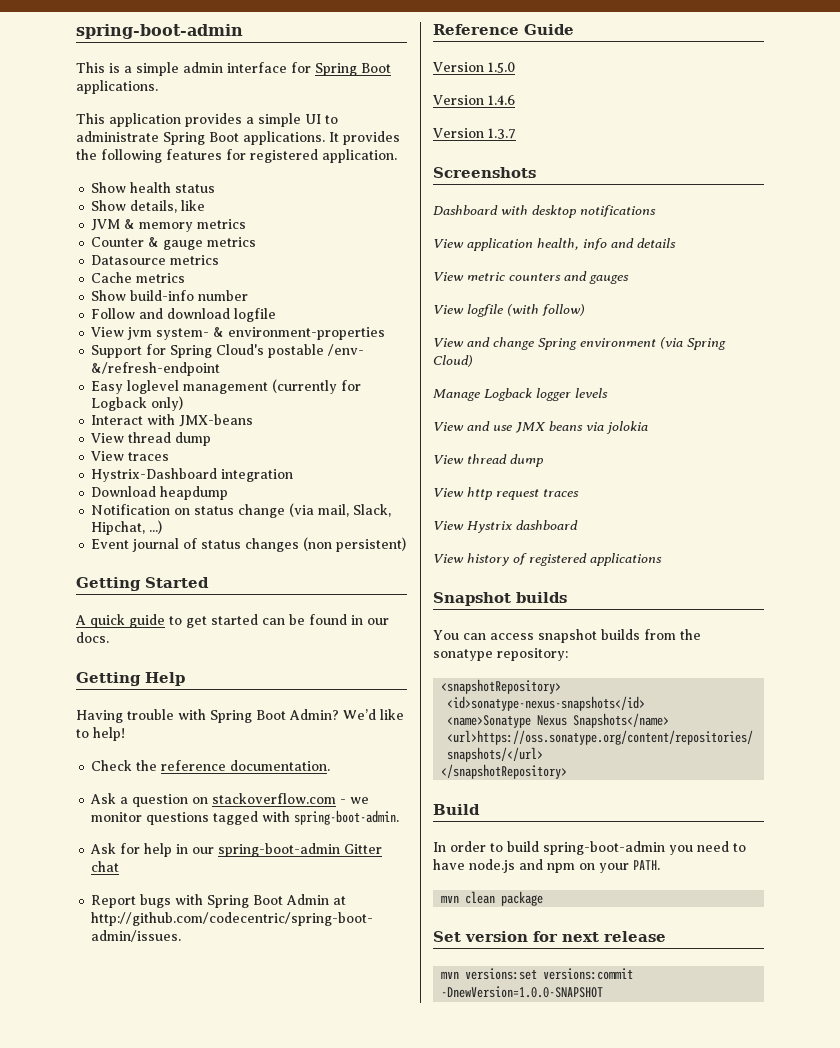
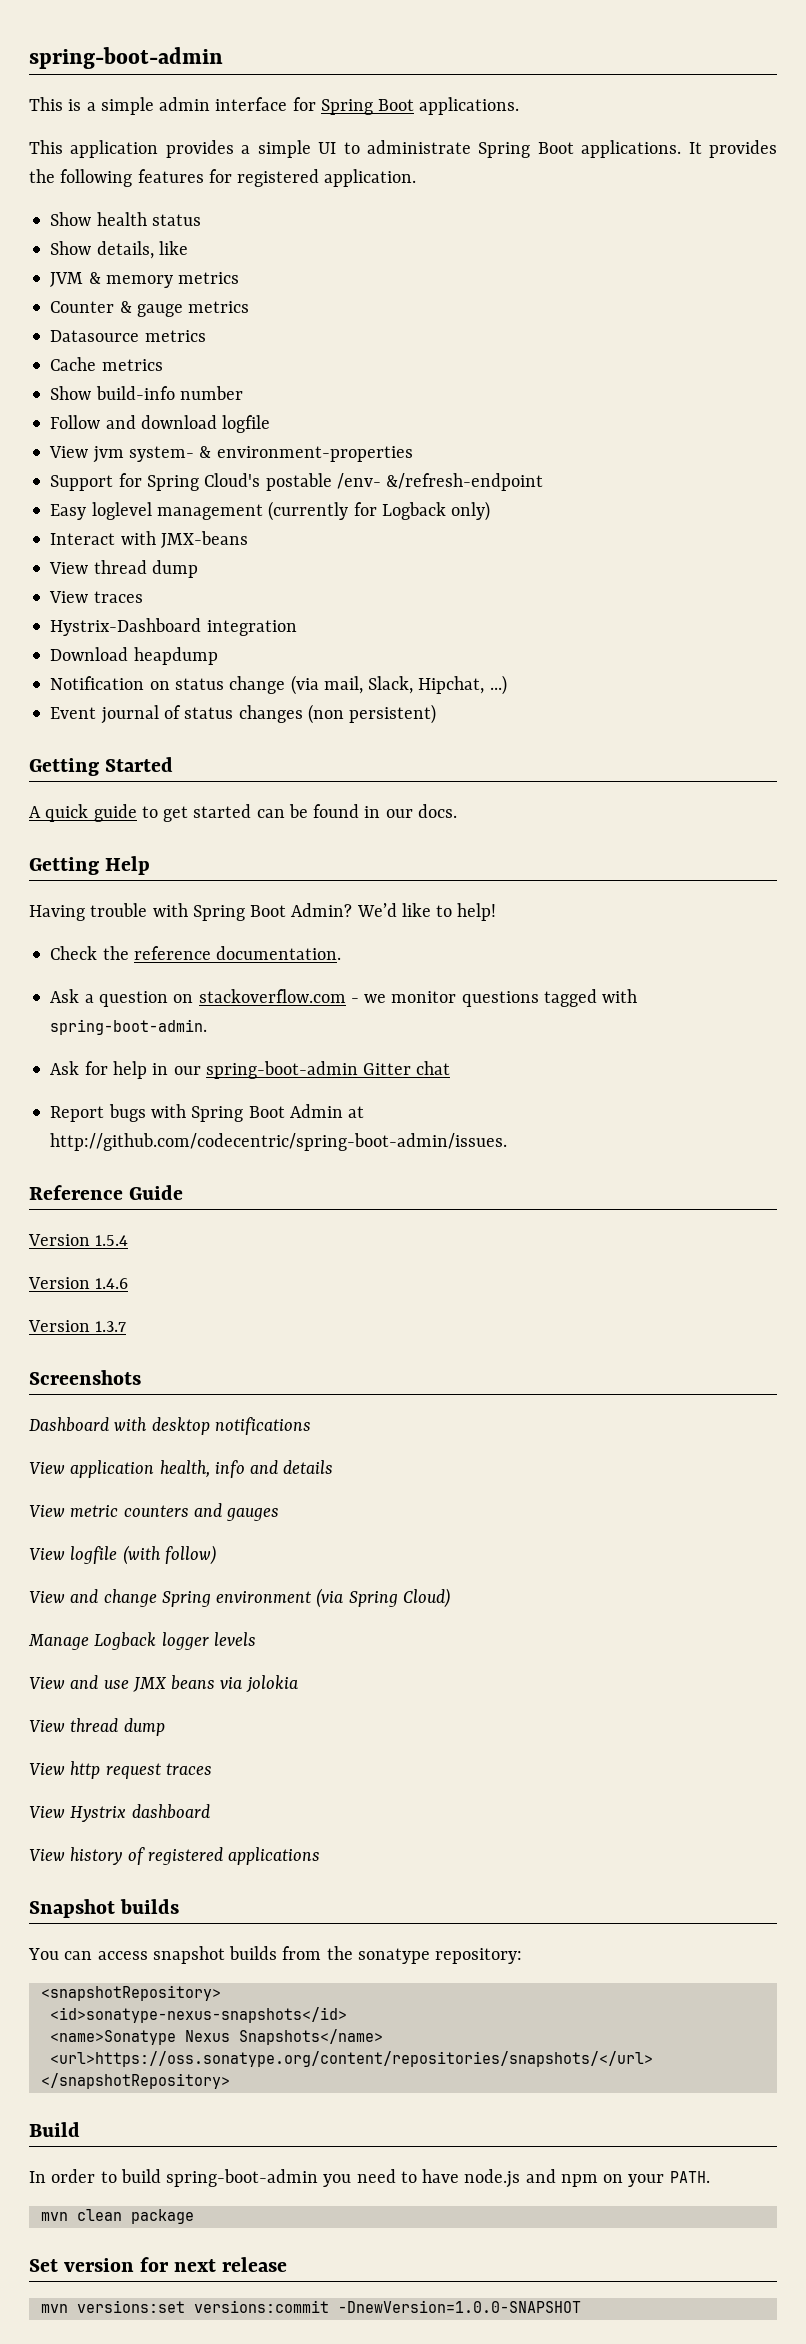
[488,62,515,73] 1.5.0 -> [95,1235,129,1246] 1.5.4

